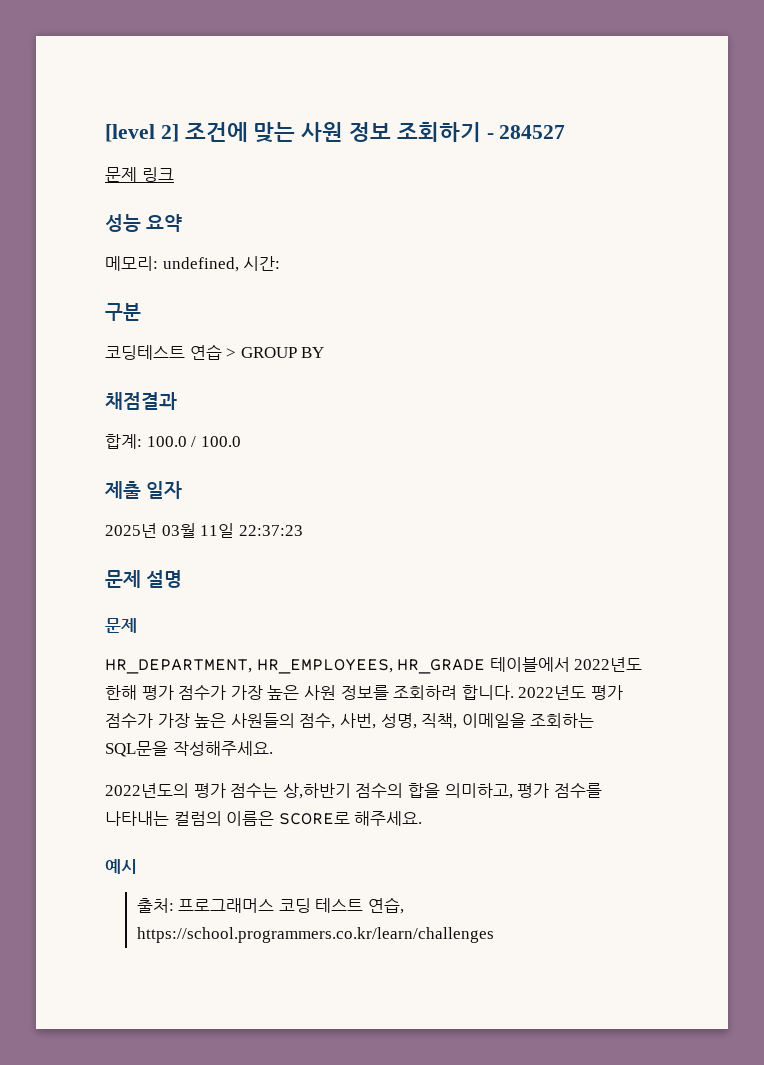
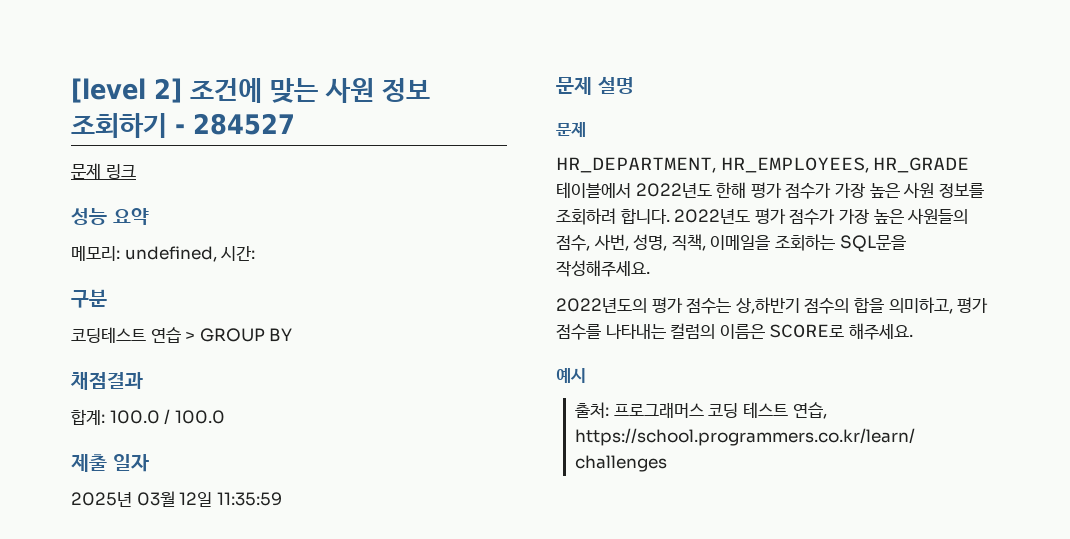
[200,523,303,538] 11일 22:37:23 -> [179,492,282,507] 12일 11:35:59

